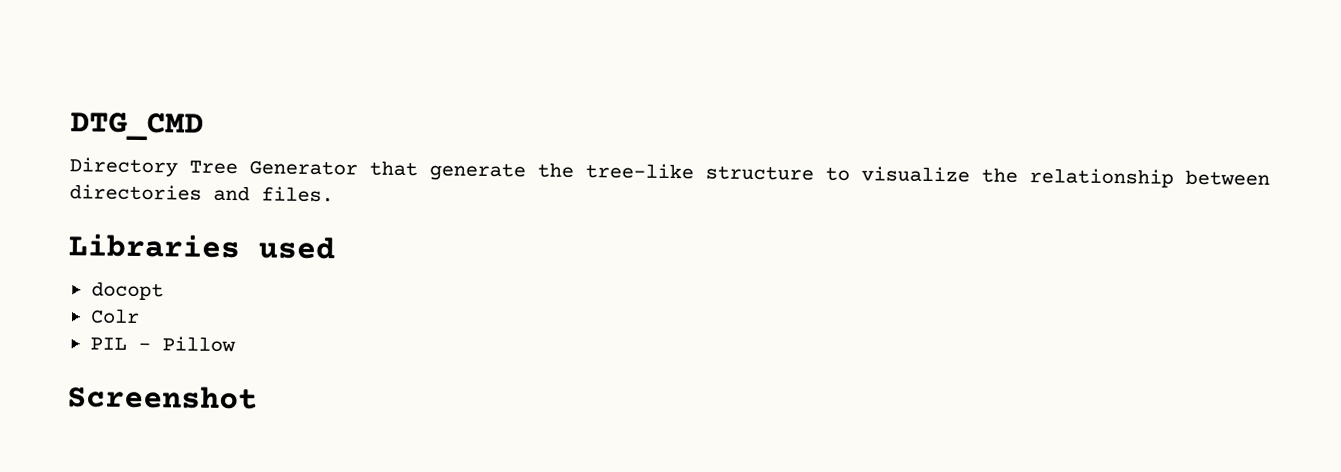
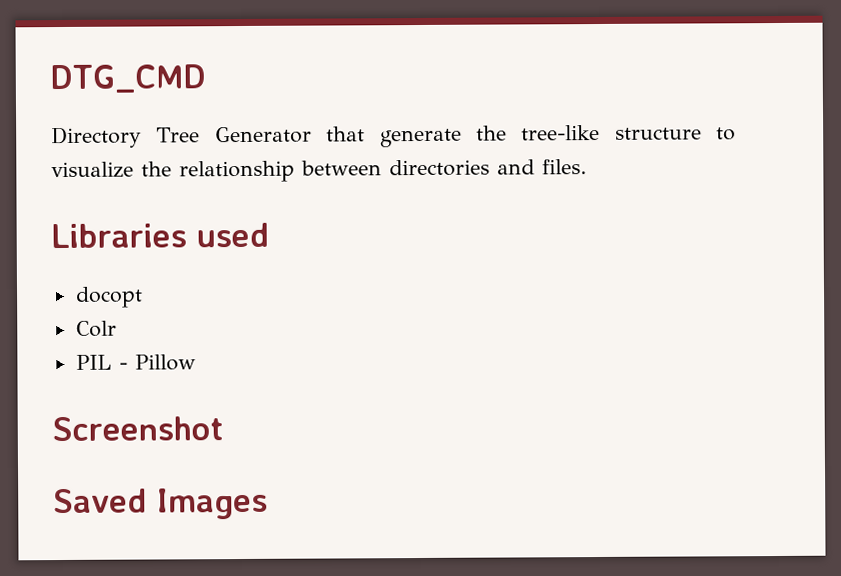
(258, 397) none -> [53,487,268,520] // Saved Images

